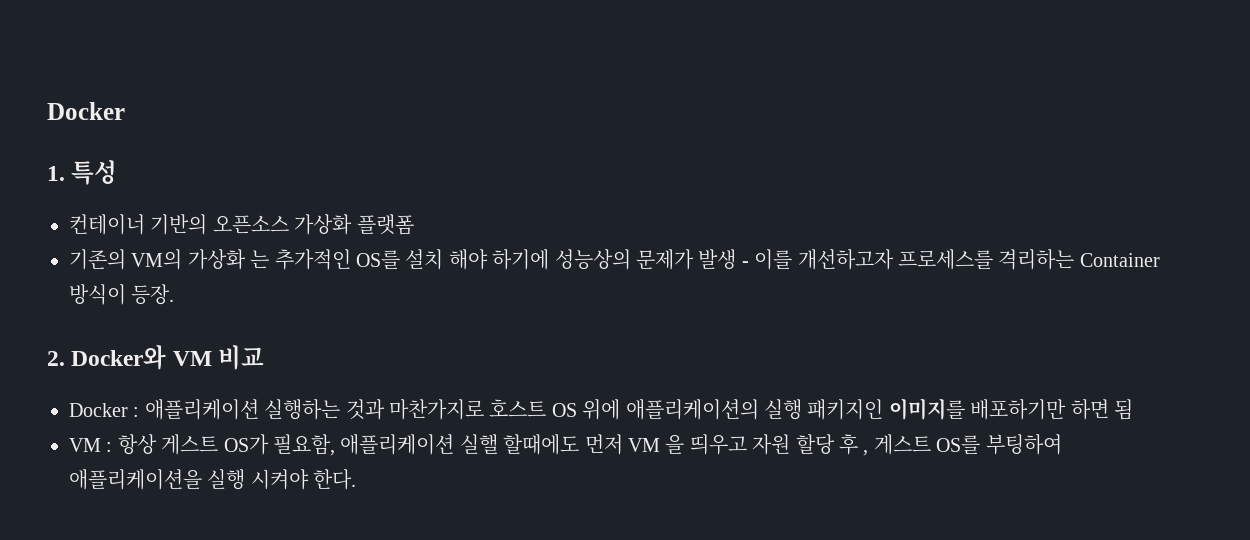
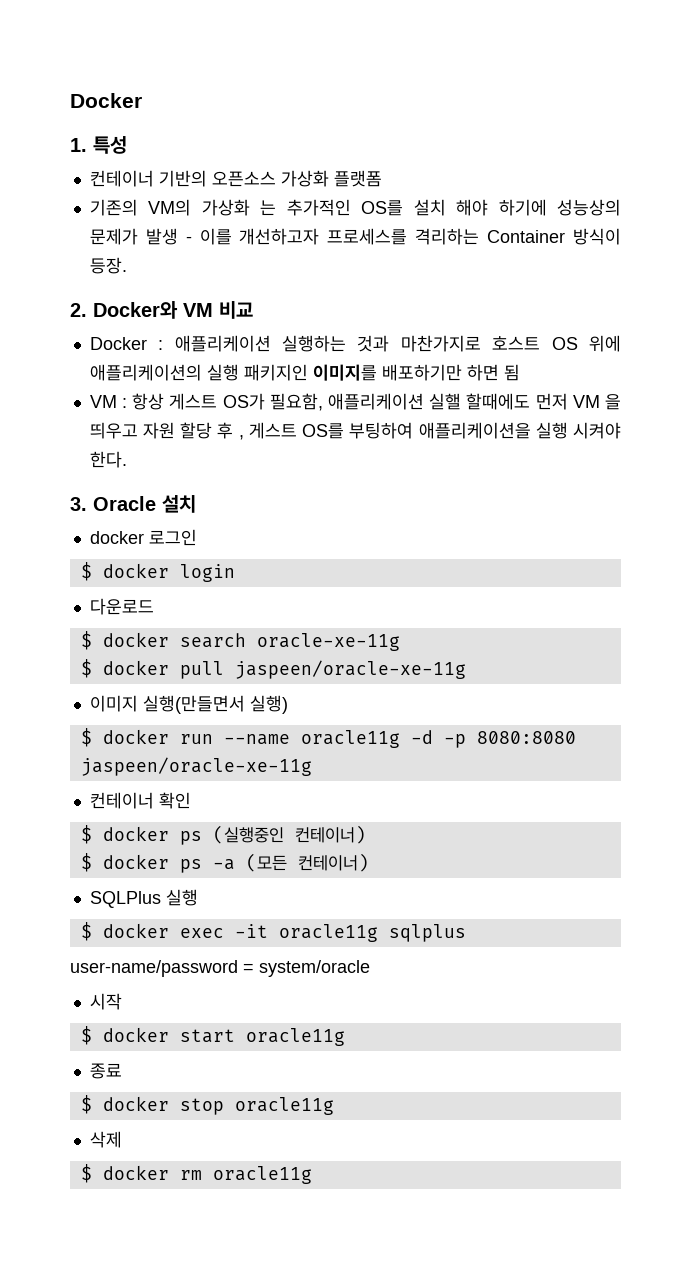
(357, 479) none -> [70,495,196,513] [89,529,197,546] [80,562,235,582] [89,598,154,615] [80,631,400,651] [80,659,466,679] [89,695,288,714] [80,728,576,748] [80,757,312,776] [89,792,191,809] [80,825,366,845] [80,853,369,873] [89,889,198,908] [80,922,466,942] [70,960,370,977] [89,993,122,1010] [80,1026,345,1046] [89,1063,122,1079] [80,1095,334,1115] [89,1131,122,1148] [80,1164,312,1184] // 3. Oracle 설치 // docker 로그인 // $ docker login // 다운로드 // $ docker search oracle-xe-11g // $ docker pull jaspeen/oracle-xe-11g // 이미지 실행(만들면서 실행) // $ docker run --name oracle11g -d -p 8080:8080 jaspeen/oracle-xe-11g // 컨테이너 확인 // $ docker ps (실행중인 컨테이너) // $ docker ps -a (모든 컨테이너) // SQLPlus 실행 // $ docker exec -it oracle11g sqlplus // user-name/password = system/oracle // 시작 // $ docker start oracle11g // 종료 // $ docker stop oracle11g // 삭제 // $ docker rm oracle11g

